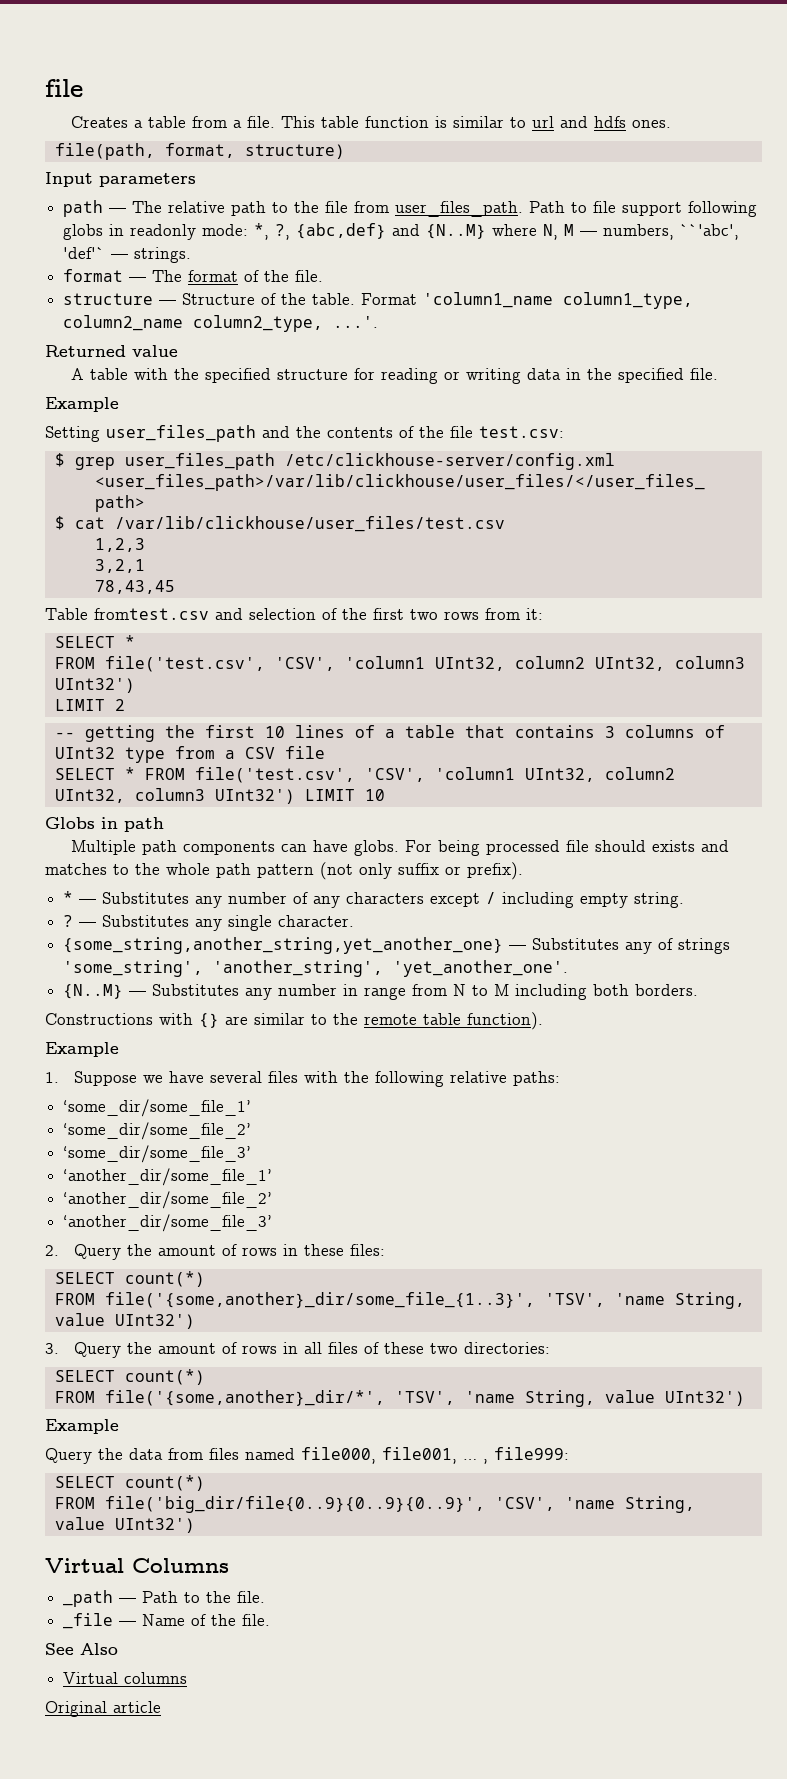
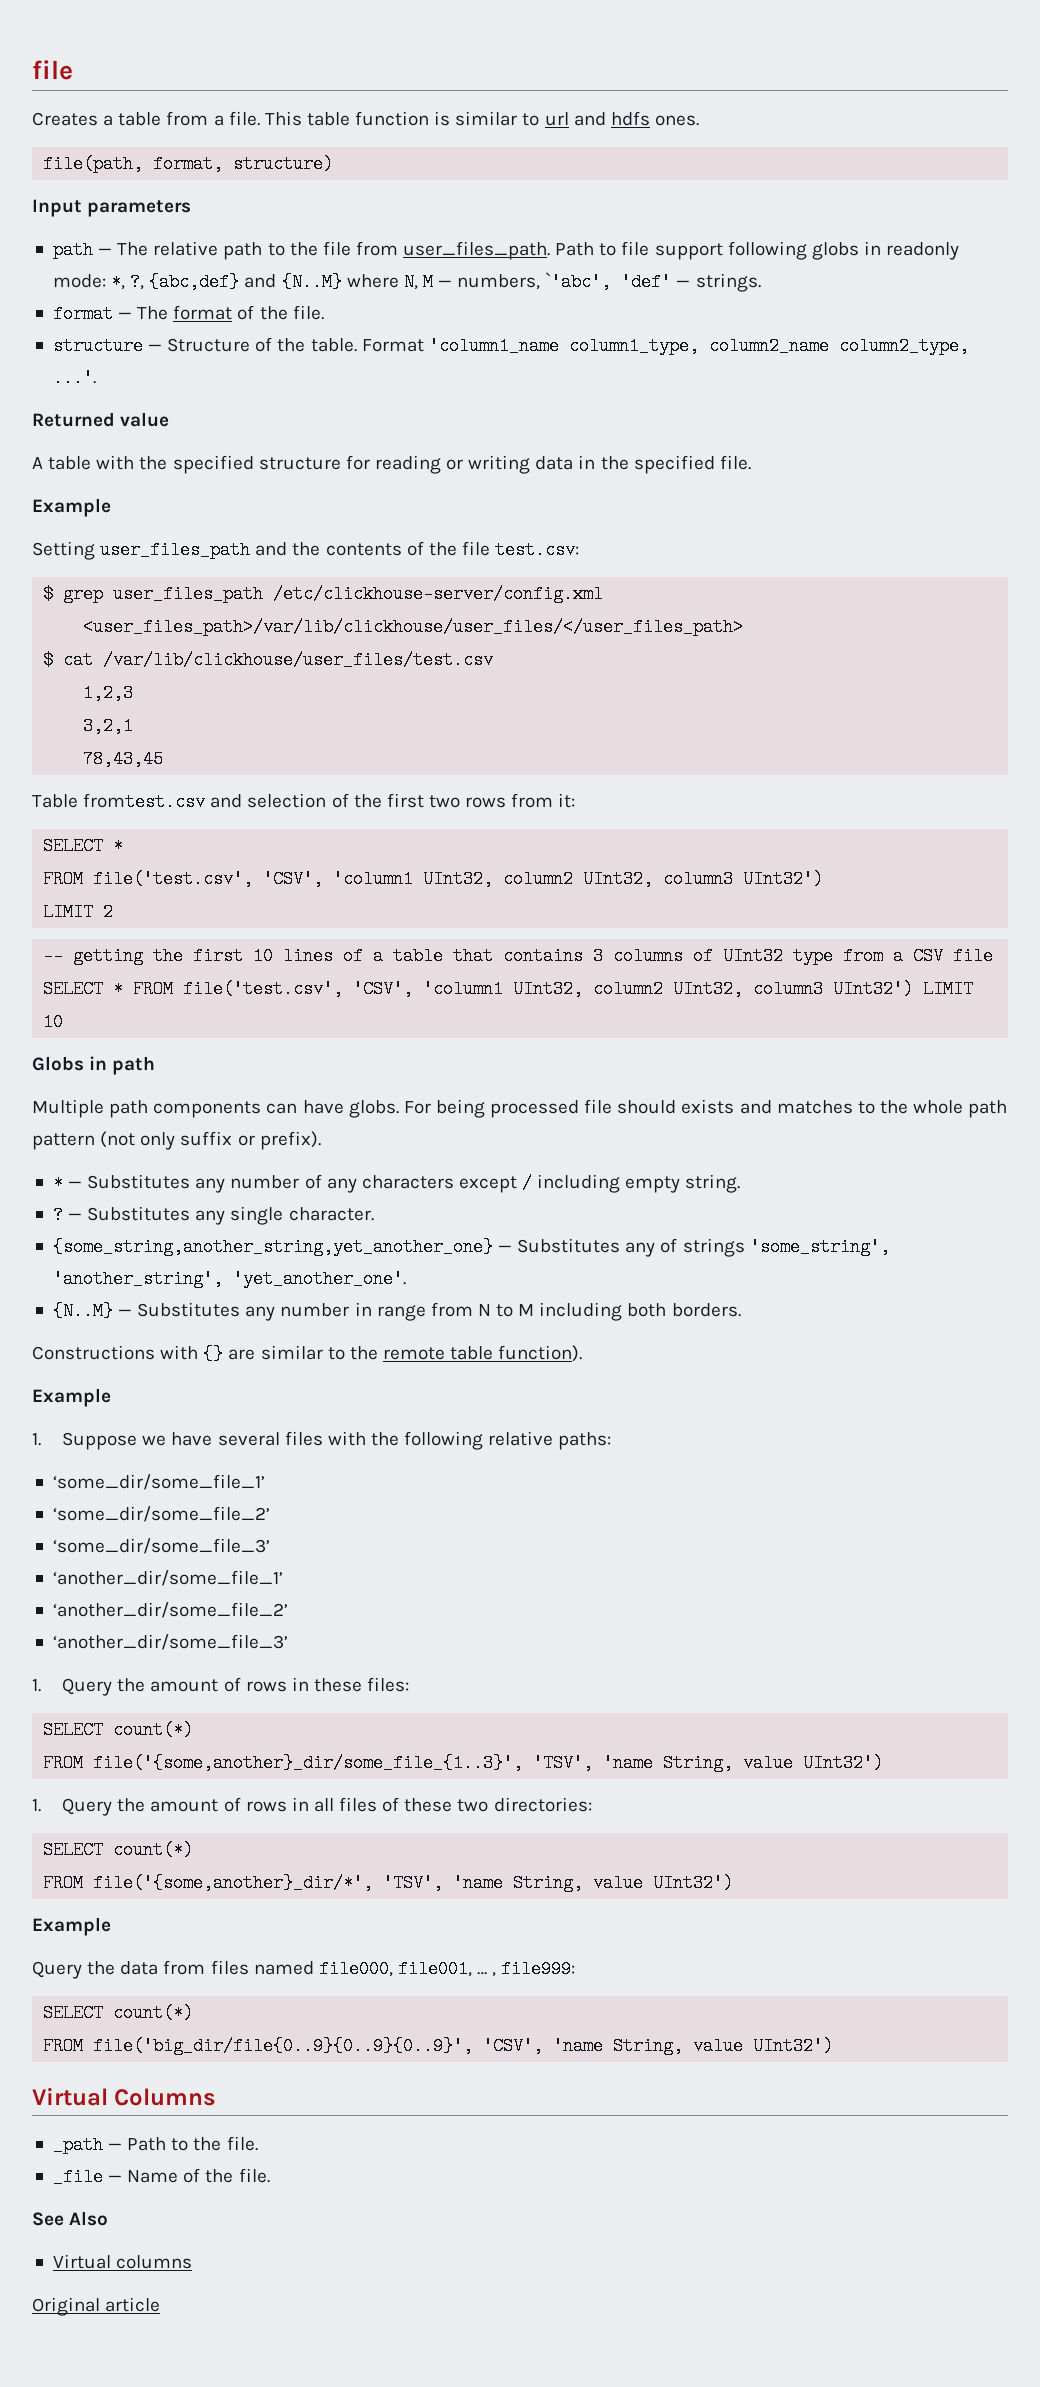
[680,224,740,240] [63,247,106,259] ``'abc', 'def'` -> [545,272,672,291] `'abc', 'def'
[45,1245,59,1256] 2. -> [32,1679,41,1692] 1.
[45,1343,59,1354] 3. -> [32,1799,41,1812] 1.

